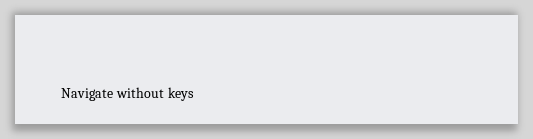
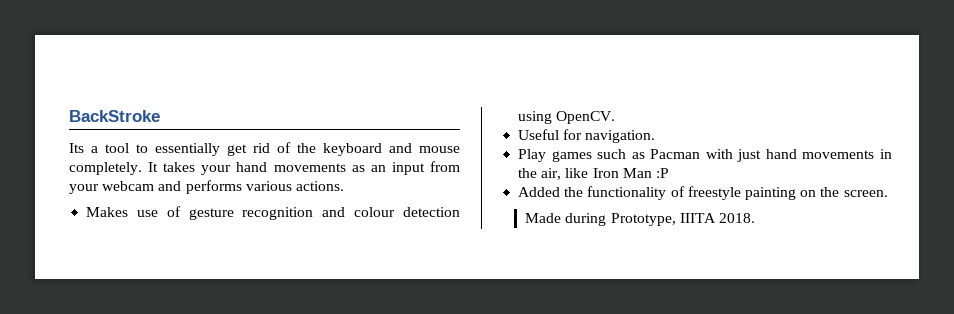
[61,87,194,101] Navigate without keys -> [69,110,160,122] [69,142,460,156] [69,161,460,175] [69,180,344,194] [86,206,460,220] [518,111,616,124] [518,129,656,143] [518,149,892,162] [518,168,669,180] [518,186,888,200] [525,213,756,226] BackStroke // Its a tool to essentially get rid of the keyboard and mouse completely. It takes your hand movements as an input from your webcam and performs various actions. // Makes use of gesture recognition and colour detection using OpenCV. // Useful for navigation. // Play games such as Pacman with just hand movements in the air, like Iron Man :P // Added the functionality of freestyle painting on the screen. // Made during Prototype, IIITA 2018.

